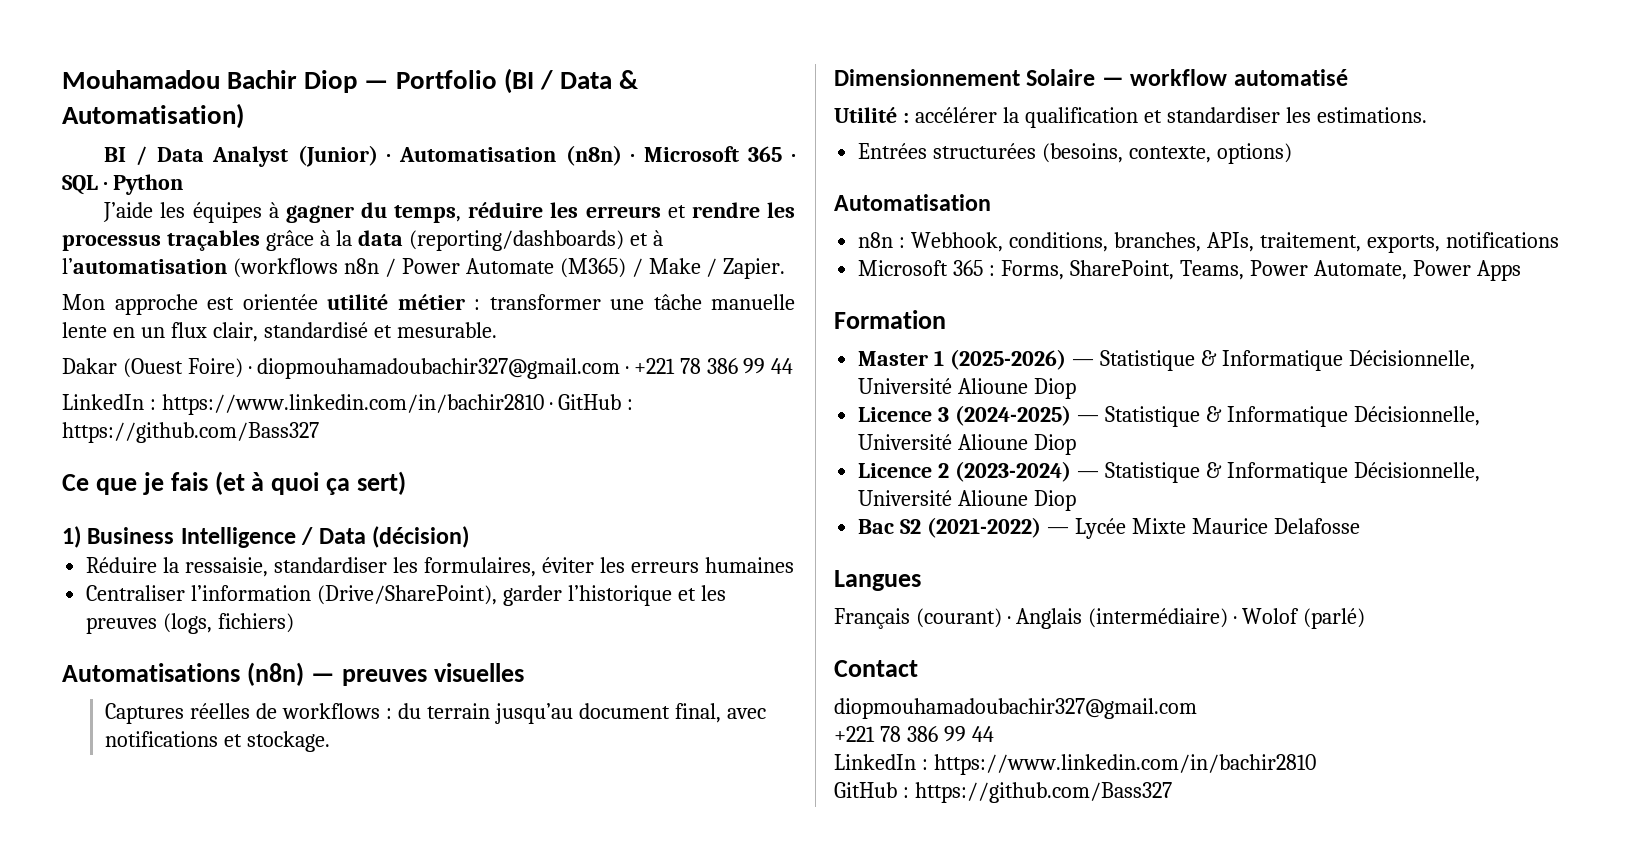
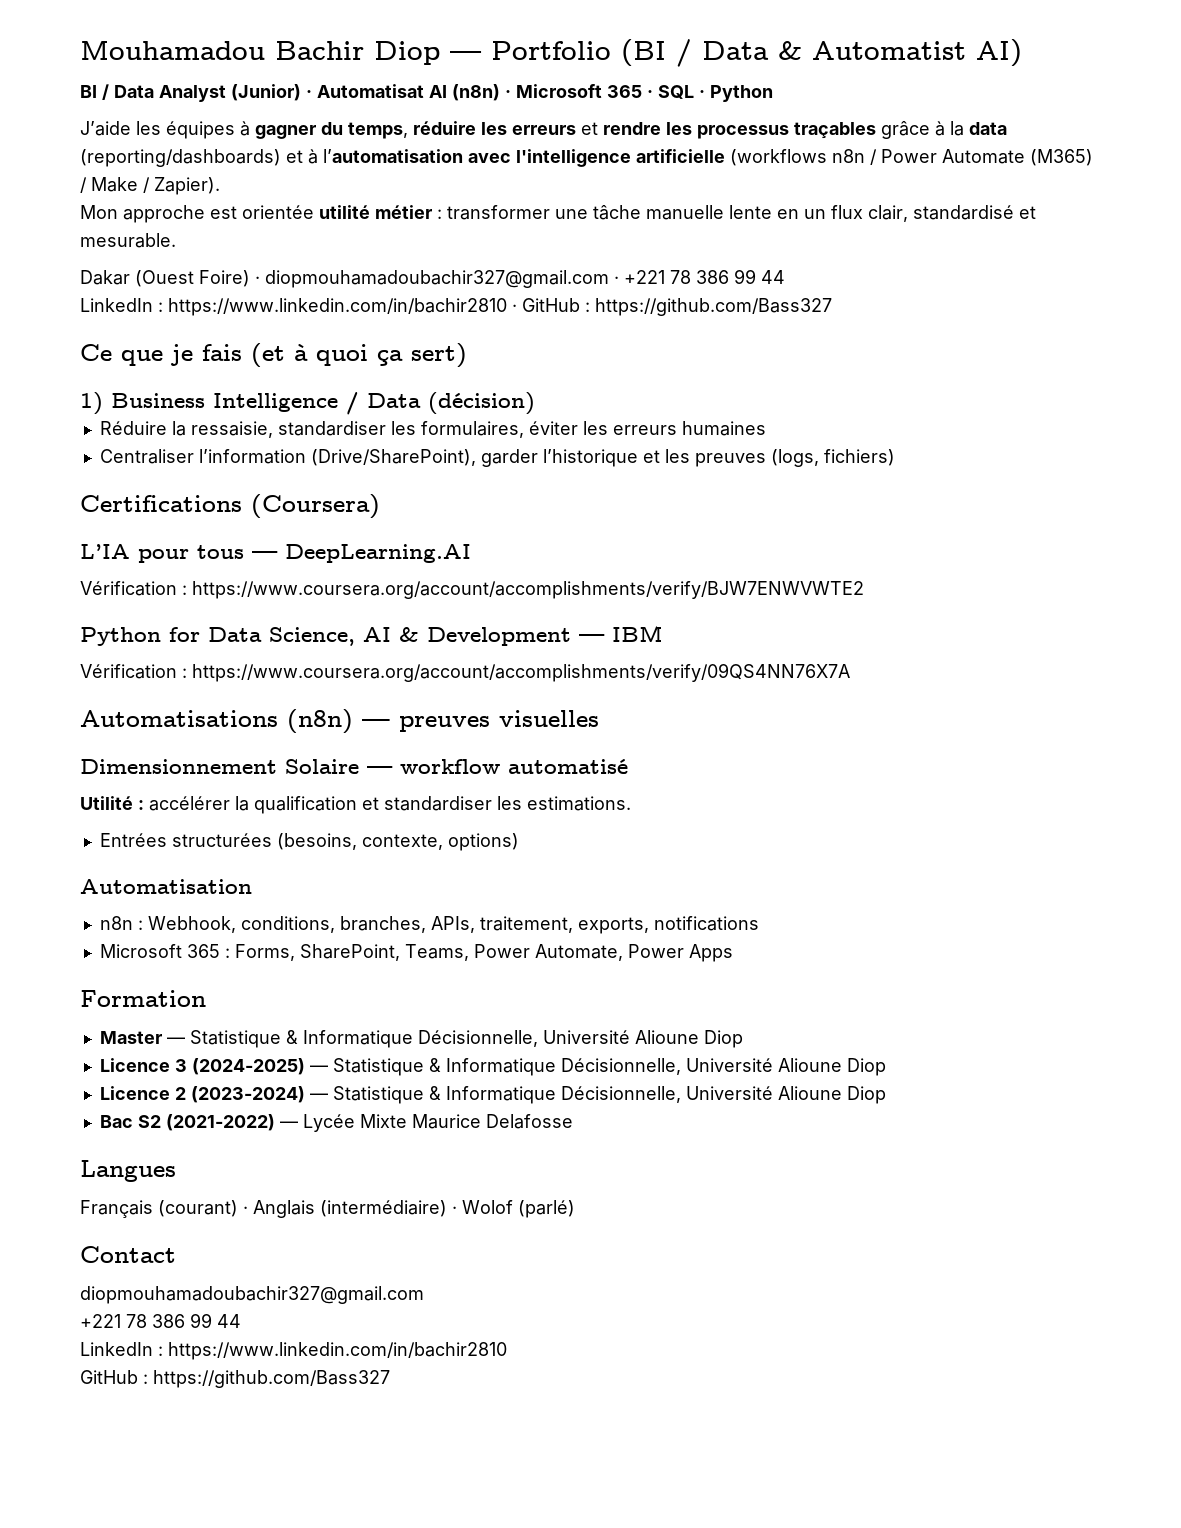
[62,103,244,129] Automatisation) -> [812,39,1022,67] Automatist AI)
[398,147,556,162] Automatisation -> [317,84,447,98] Automatisat AI
(227, 266) none -> [468,149,725,167] avec l'intelligence artificielle
[723,258,786,279] Zapier. -> [154,177,220,195] Zapier).
(295, 623) none -> [80,494,380,519] [80,544,471,563] [80,581,864,599] [80,625,663,646] [80,663,850,682] // Certifications (Coursera) // L’IA pour tous — DeepLearning.AI // Vérification : https://www.coursera.org/account/accomplishments/verify/BJW7ENWVWTE2 // Python for Data Science, AI & Development — IBM // Vérification : https://www.coursera.org/account/accomplishments/verify/09QS4NN76X7A
[105,703,766,724] [105,731,331,752] // Captures réelles de workflows : du terrain jusqu’au document final, avec notifications et stockage. -> (599, 718) none
[934,349,1067,370] 1 (2025-2026) -> (162, 1037) none

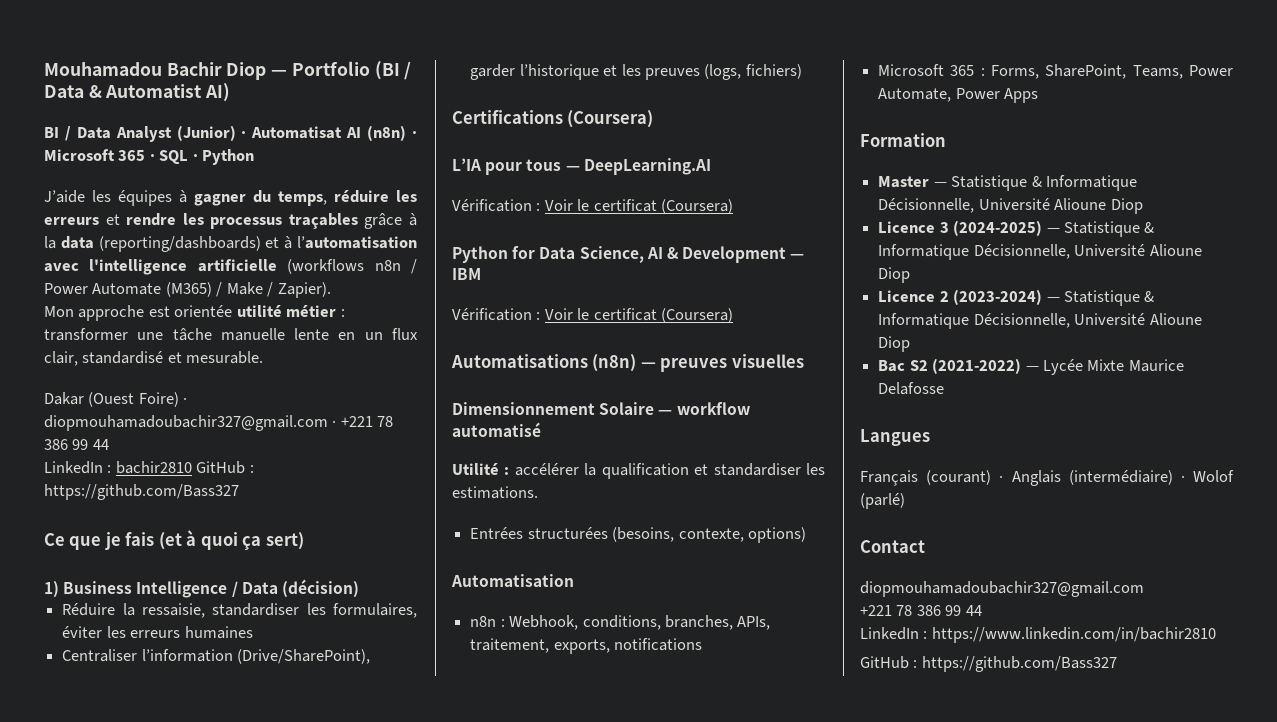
[168,298,517,316] https://www.linkedin.com/in/bachir2810 · -> [115,461,192,474] bachir2810
[192,581,864,599] https://www.coursera.org/account/accomplishments/verify/BJW7ENWVWTE2 -> [544,199,734,214] Voir le certificat (Coursera)
[192,663,850,682] https://www.coursera.org/account/accomplishments/verify/09QS4NN76X7A -> [544,308,734,323] Voir le certificat (Coursera)

